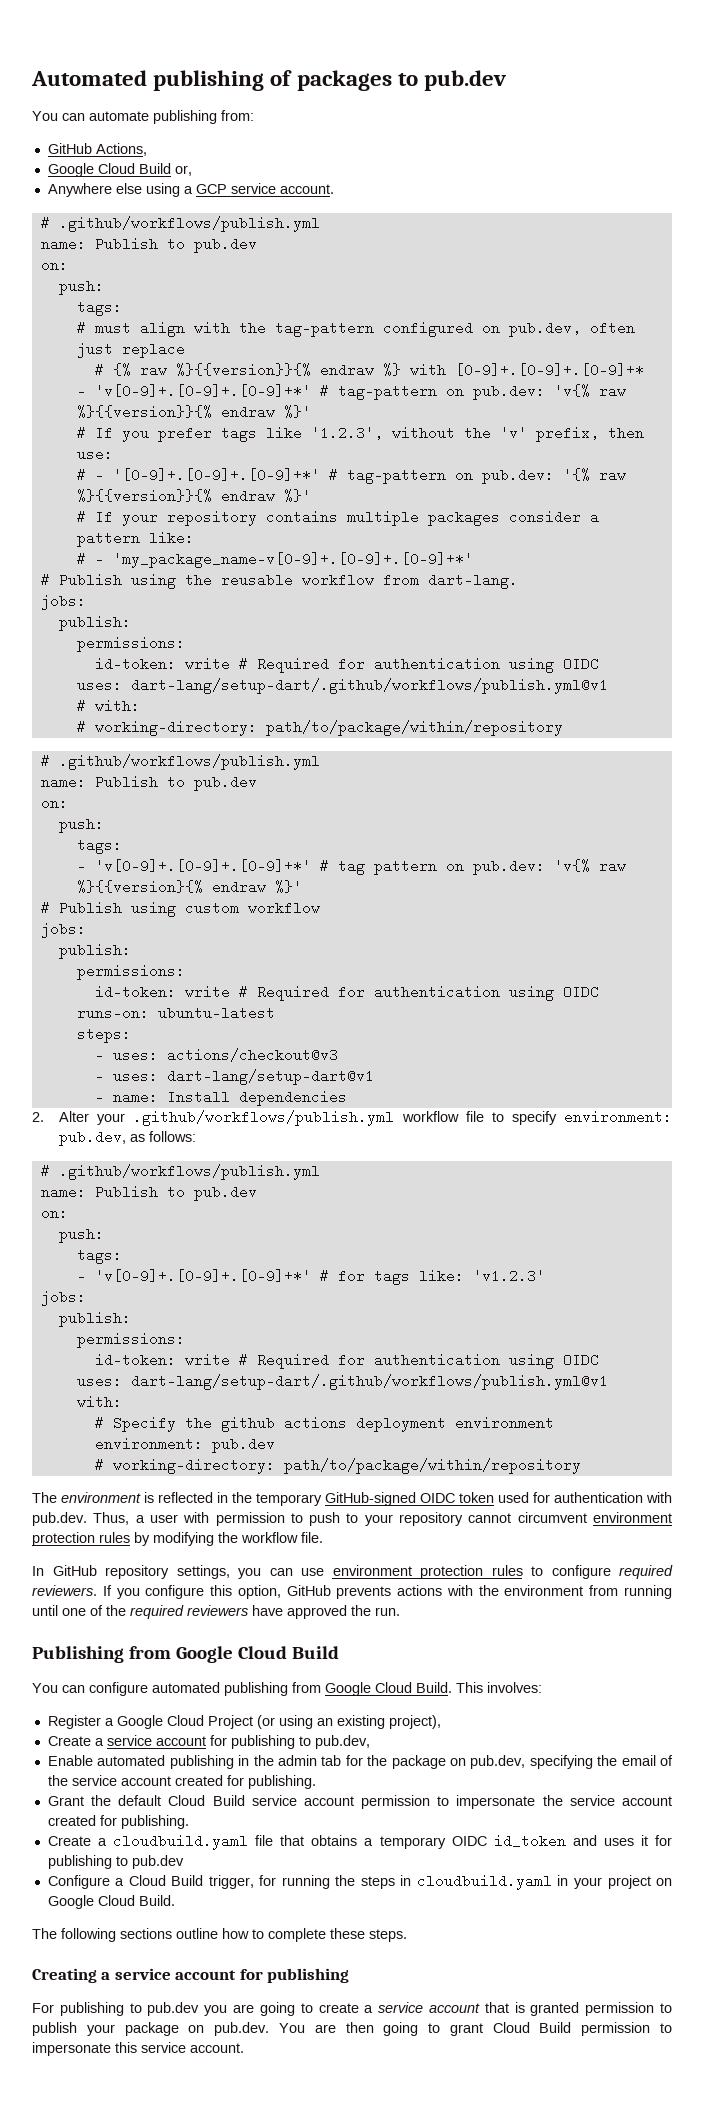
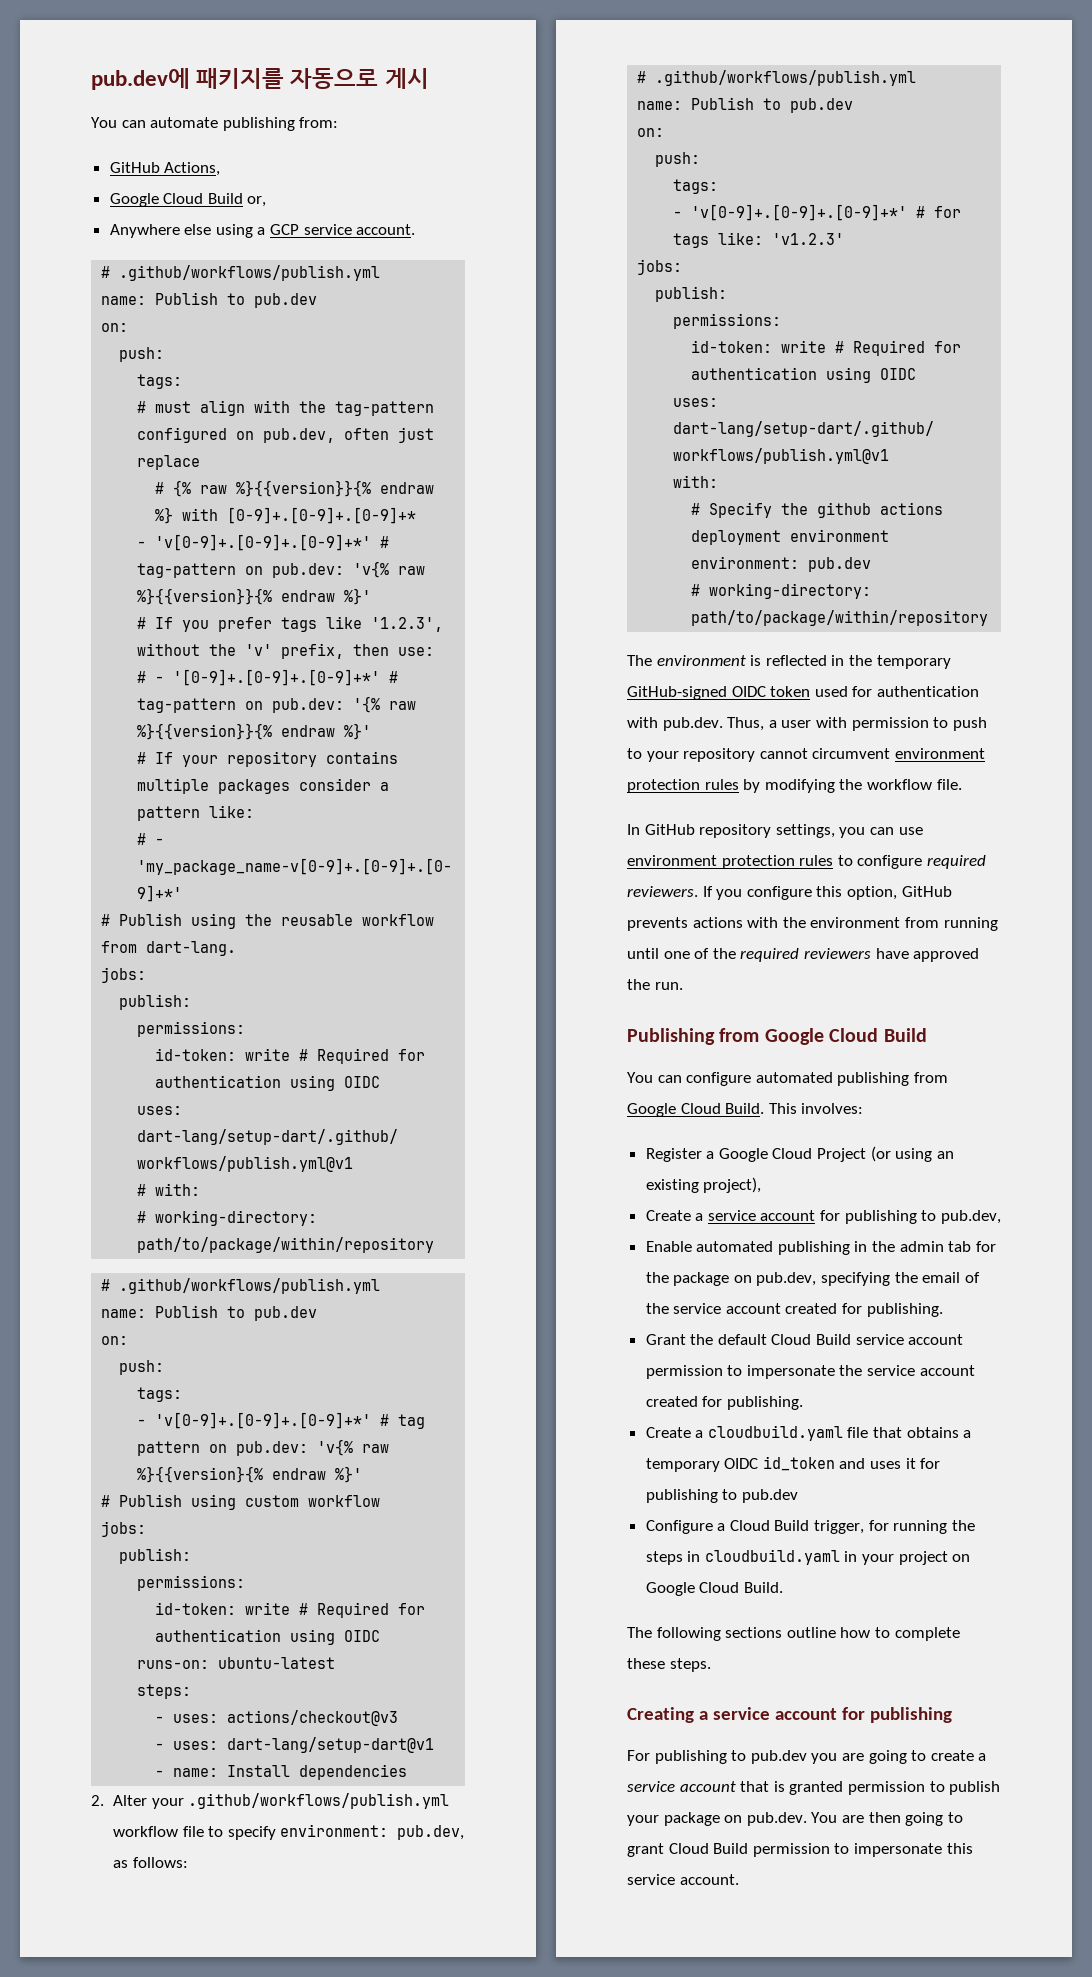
[31,70,507,91] Automated publishing of packages to pub.dev -> [91,68,429,90] pub.dev에 패키지를 자동으로 게시

